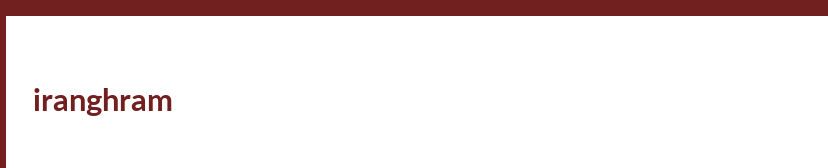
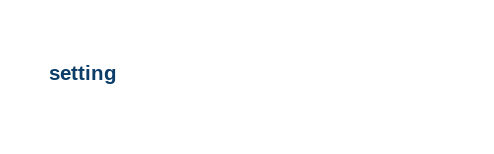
[33,88,173,116] iranghram -> [49,65,117,84] setting

